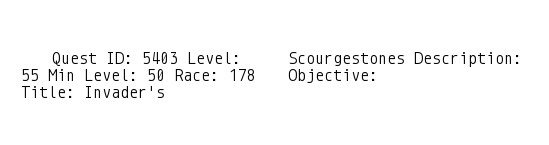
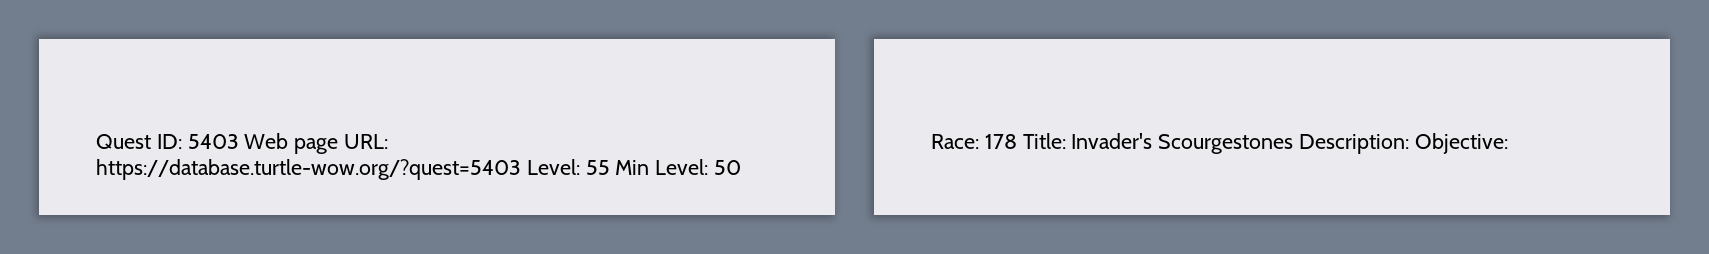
(178, 58) none -> [244,133,389,154] [96,159,521,180] Web page URL: https://database.turtle-wow.org/?quest=5403

